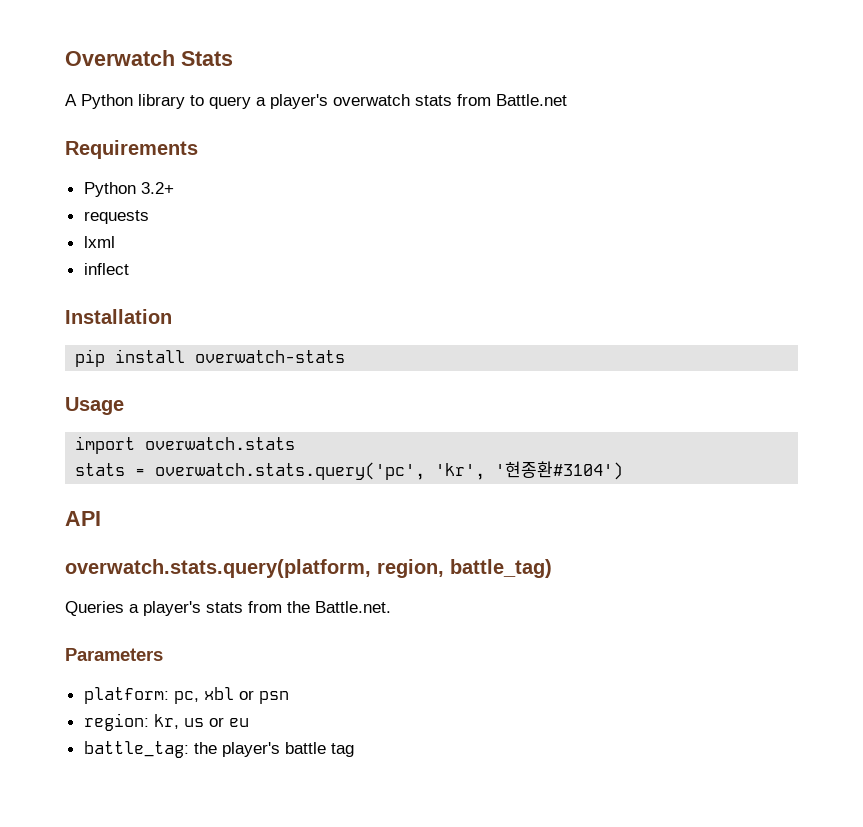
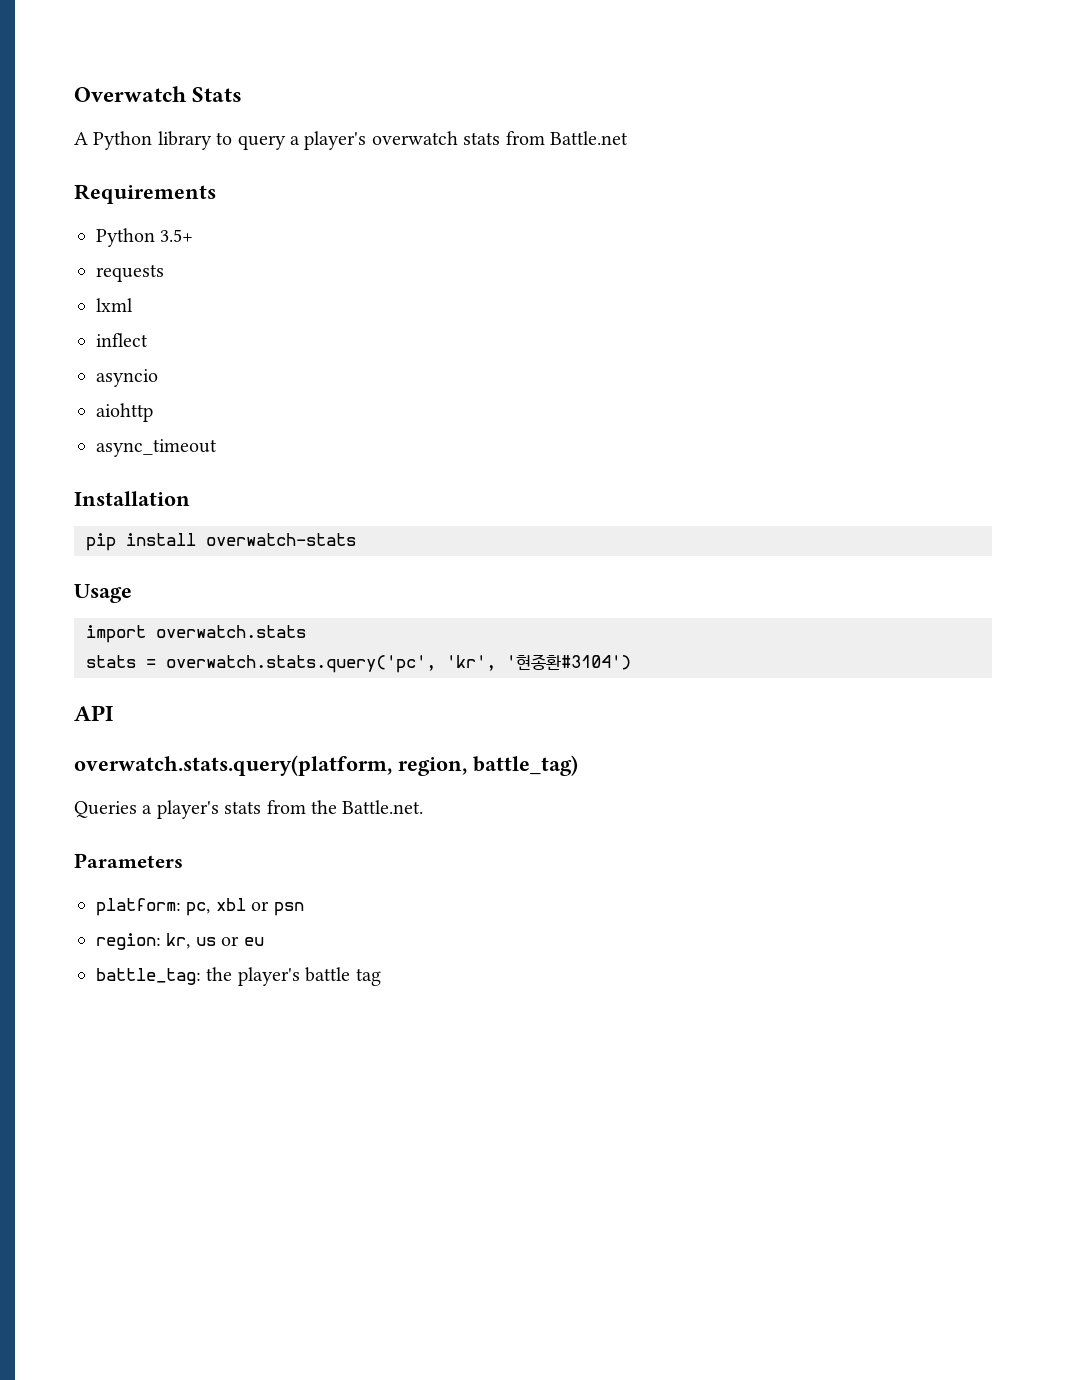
[140,182,174,194] 3.2+ -> [160,229,194,242] 3.5+
(129, 269) none -> [96,369,158,387] [96,403,153,422] [96,439,217,457] // asyncio // aiohttp // async_timeout

